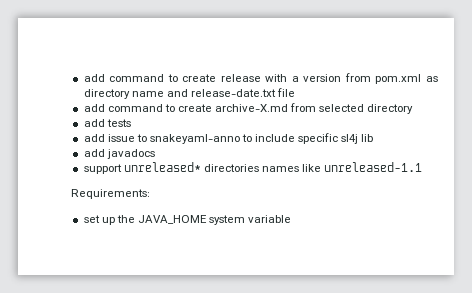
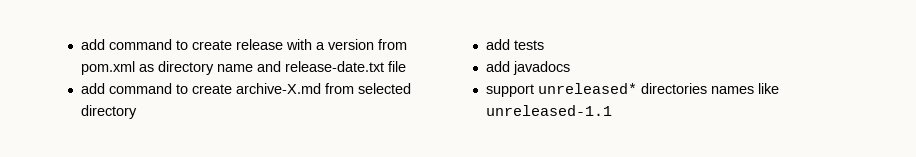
[83,133,374,144] // add issue to snakeyaml-anno to include specific sl4j lib -> (544, 45) none
[71,189,150,199] [83,215,292,225] // Requirements: // set up the JAVA_HOME system variable -> (612, 110) none

